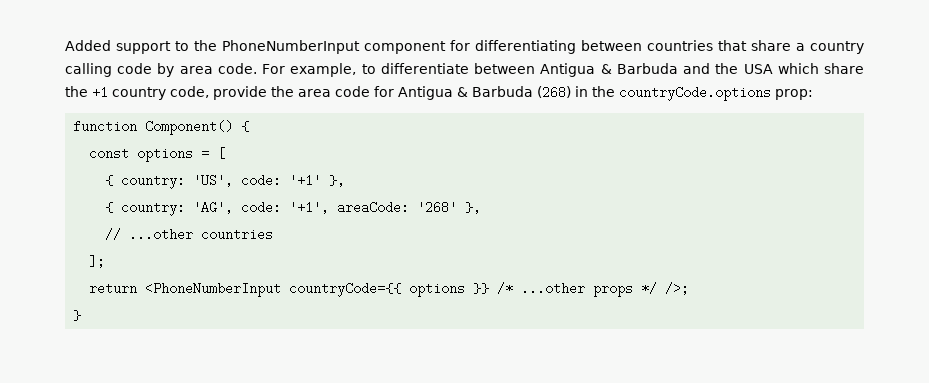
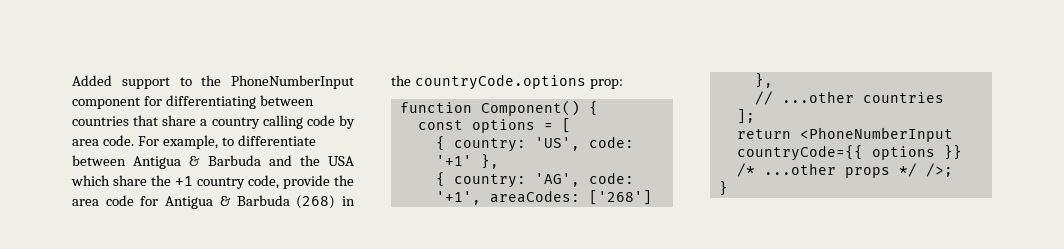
[337,201,458,214] areaCode: '268' -> [489,190,652,205] areaCodes: ['268']

